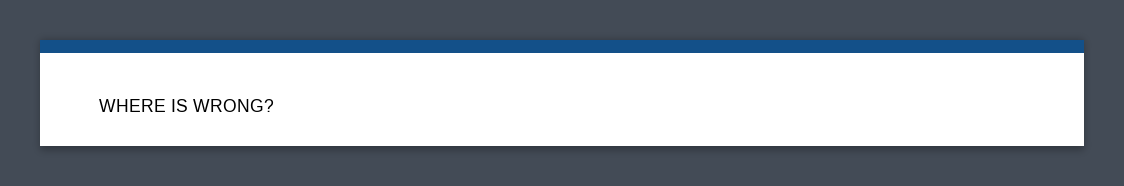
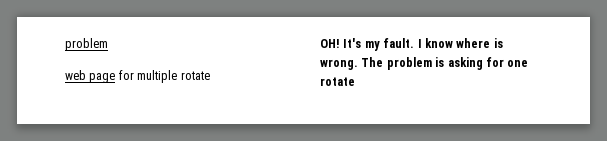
[99,99,274,112] WHERE IS WRONG? -> [65,38,108,51] [65,70,210,83] [320,38,503,51] [320,57,529,70] [320,77,355,86] problem // web page for multiple rotate // OH! It's my fault. I know where is wrong. The problem is asking for one rotate

